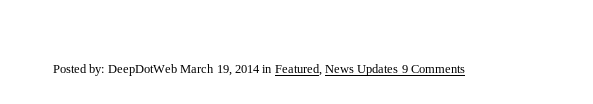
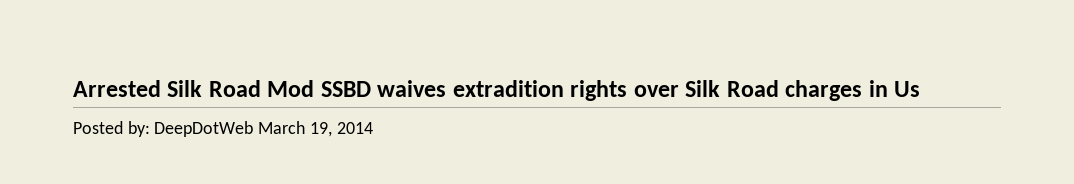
(53, 68) none -> [73,80,921,101] Arrested Silk Road Mod SSBD waives extradition rights over Silk Road charges in Us //
[262,64,466,76] in Featured, News Updates 9 Comments -> (373, 128) none

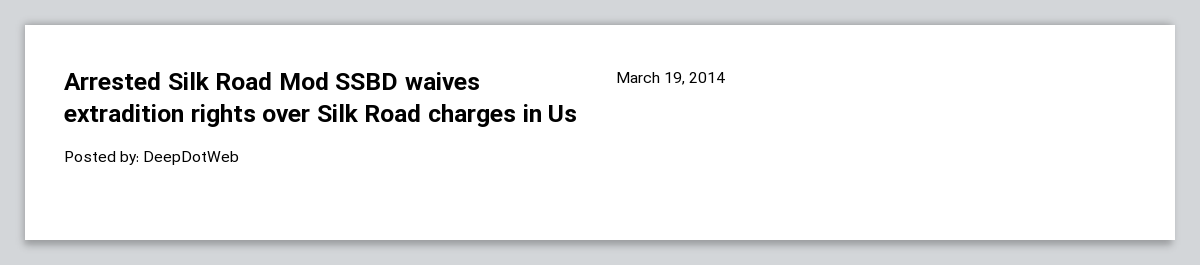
(254, 129) none -> (240, 158) //

